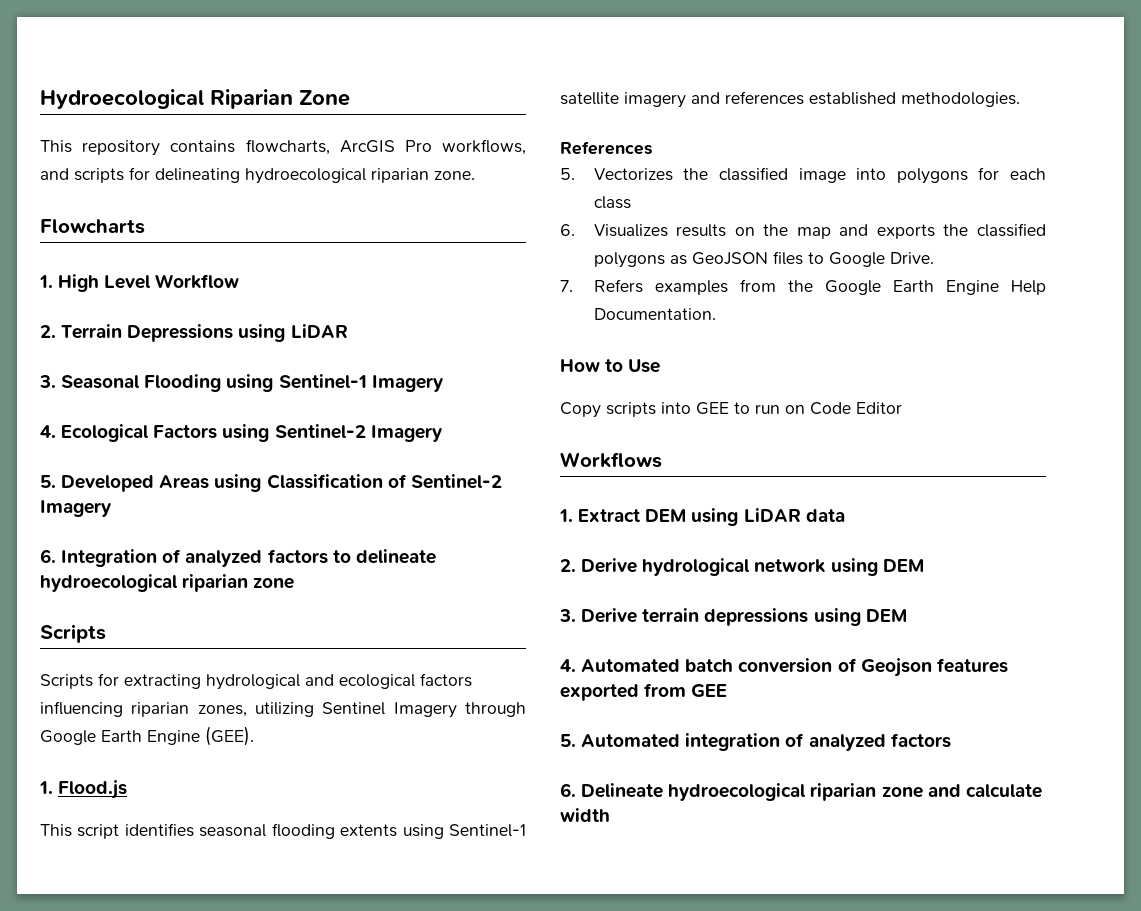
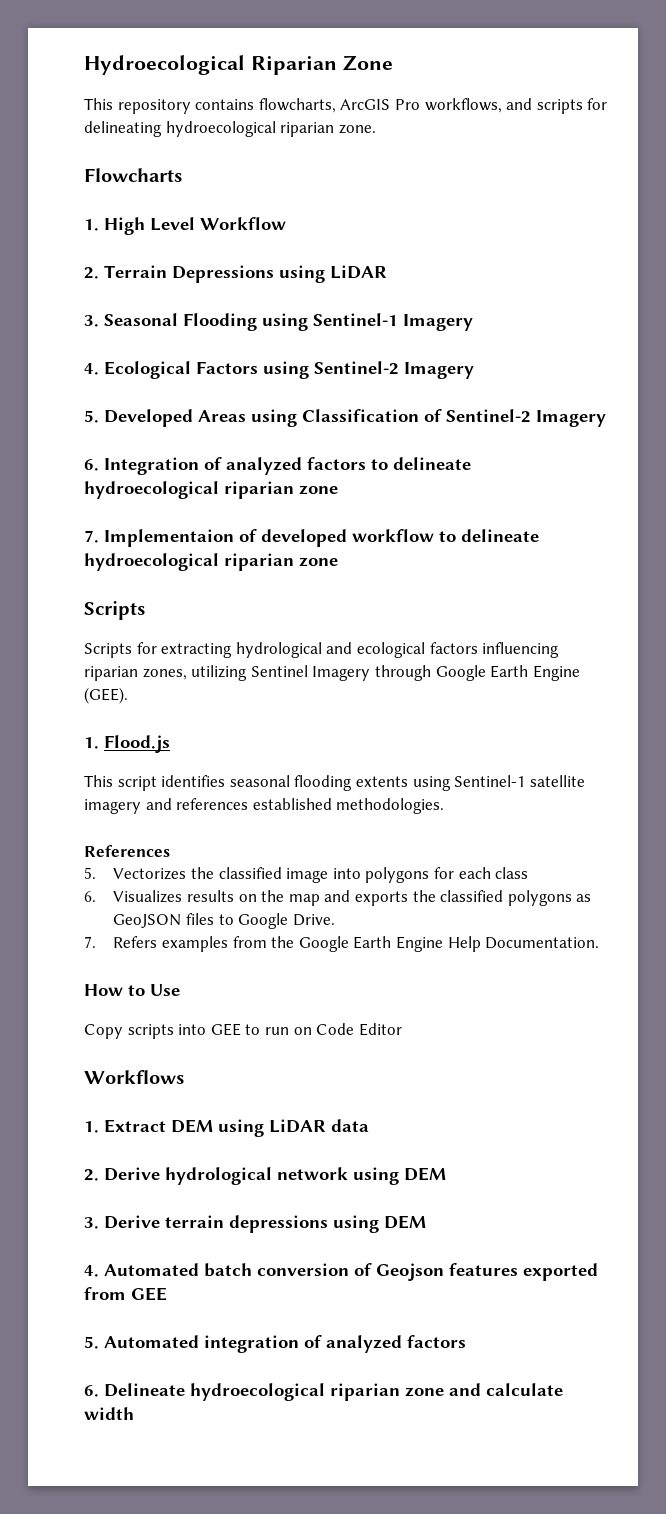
(295, 583) none -> [84,529,539,547] [84,553,338,571] // 7. Implementaion of developed workflow to delineate hydroecological riparian zone

